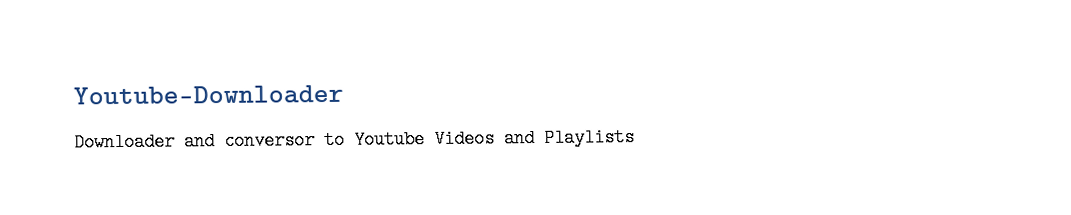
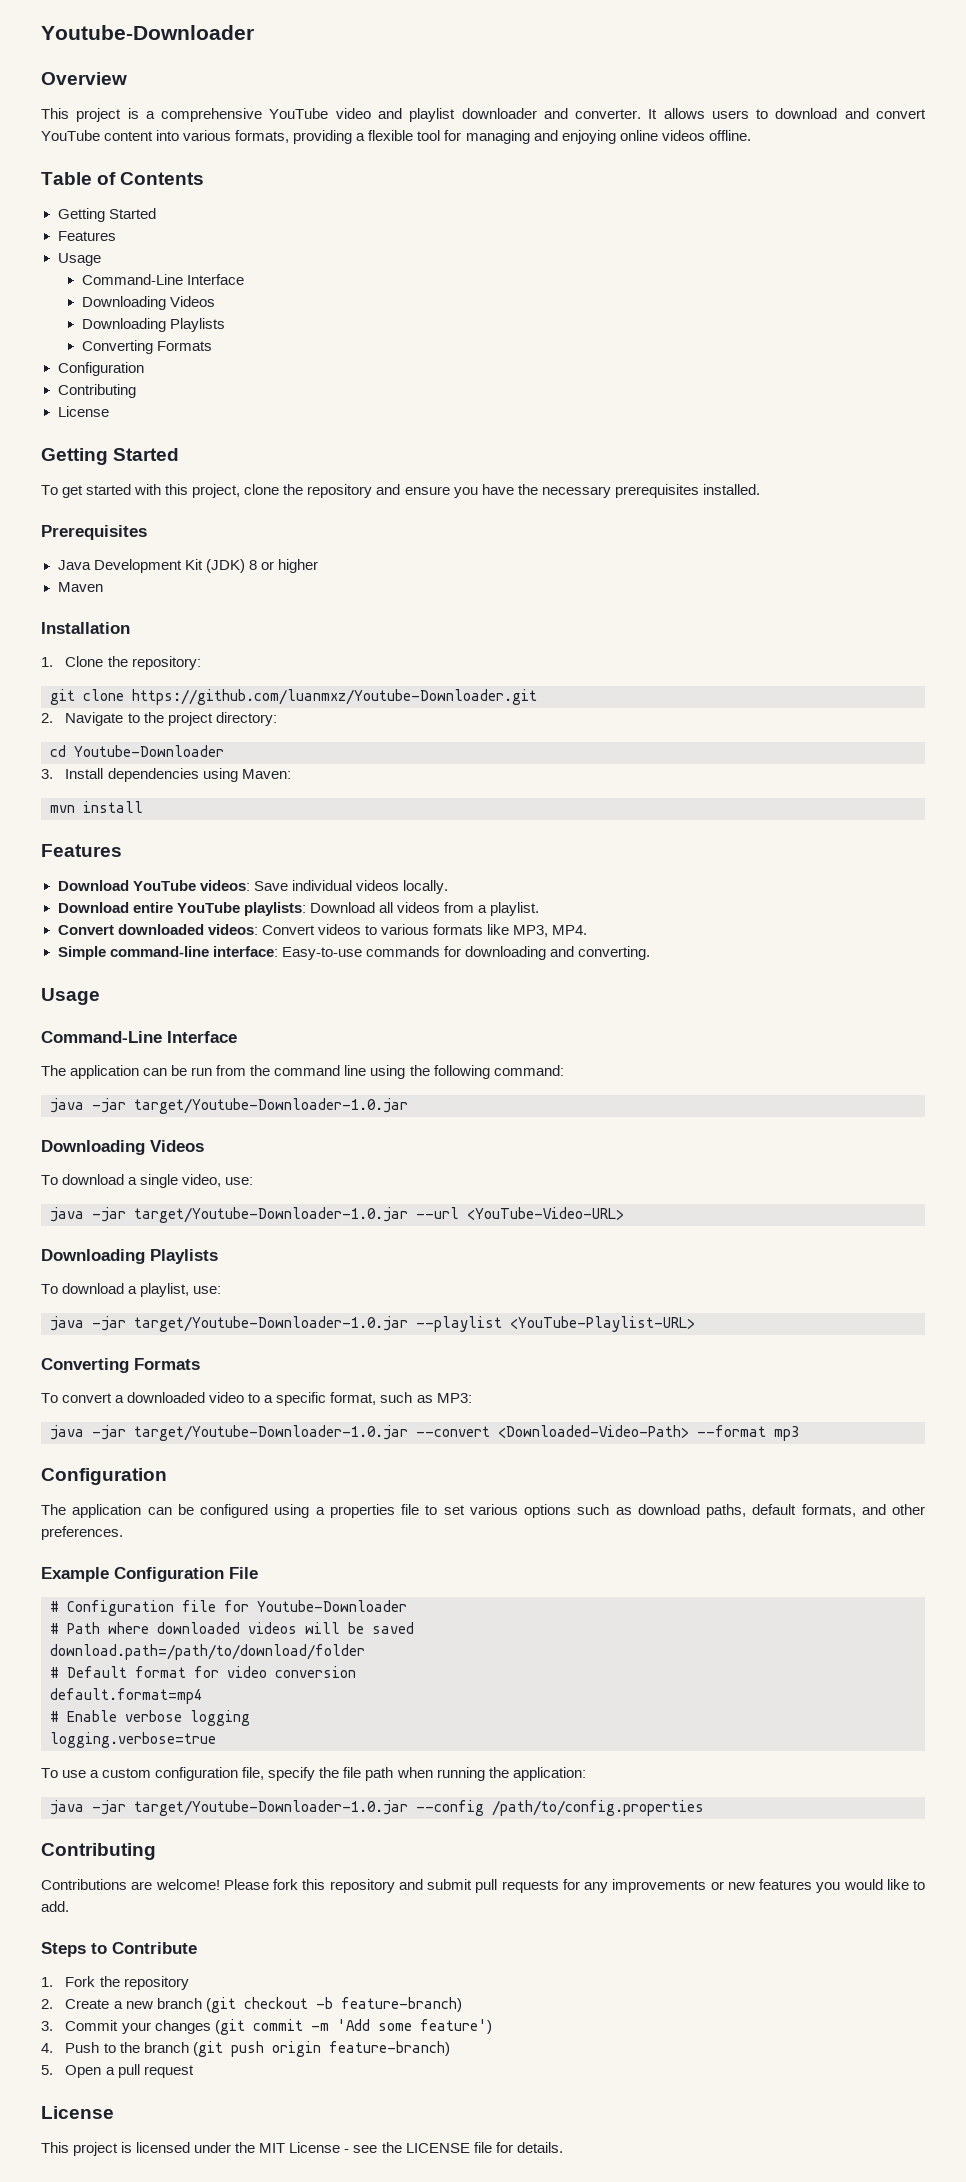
[73,84,344,106] [74,128,635,152] Youtube-Downloader // Downloader and conversor to Youtube Videos and Playlists -> [41,25,254,40] [41,72,127,85] [41,108,927,122] [41,130,751,144] [41,172,205,185] [57,208,156,222] [57,231,116,241] [57,253,101,266] [81,274,245,285] [81,296,216,310] [81,318,226,332] [81,340,213,354] [57,362,144,376] [57,384,136,398] [57,406,109,417] [41,448,180,465] [41,484,760,498] [41,525,147,540] [57,559,318,573] [57,582,103,592] [41,622,130,634] [41,656,201,670] [50,689,537,705] [41,712,277,726] [50,745,224,757] [41,768,291,782] [50,801,143,813] [41,844,122,857] [57,880,448,894] [57,902,539,916] [57,924,588,937] [57,946,650,960] [41,988,100,1005] [41,1031,237,1043] [41,1065,564,1079] [50,1098,408,1114] [41,1140,204,1155] [41,1174,254,1188] [50,1207,624,1223] [41,1249,218,1264] [41,1283,222,1297] [50,1316,695,1332] [41,1358,200,1373] [41,1392,472,1406] [50,1425,799,1441] [41,1468,167,1485] [41,1504,925,1518] [41,1526,123,1540] [41,1567,258,1582] [50,1600,407,1616] [50,1622,414,1634] [50,1644,365,1660] [50,1666,356,1678] [50,1688,202,1704] [50,1710,250,1726] [50,1732,216,1748] [41,1767,586,1781] [50,1800,704,1816] [41,1843,156,1860] [41,1879,925,1893] [41,1901,69,1912] [41,1942,197,1957] [41,1976,189,1990] [41,1997,462,2013] [41,2019,492,2035] [41,2041,450,2057] [41,2064,194,2078] [41,2106,114,2119] [41,2142,563,2156] Youtube-Downloader // Overview // This project is a comprehensive YouTube video and playlist downloader and converter. It allows users to download and convert YouTube content into various formats, providing a flexible tool for managing and enjoying online videos offline. // Table of Contents // Getting Started // Features // Usage // Command-Line Interface // Downloading Videos // Downloading Playlists // Converting Formats // Configuration // Contributing // License // Getting Started // To get started with this project, clone the repository and ensure you have the necessary prerequisites installed. // Prerequisites // Java Development Kit (JDK) 8 or higher // Maven // Installation // 1. Clone the repository: // git clone https://github.com/luanmxz/Youtube-Downloader.git // 2. Navigate to the project directory: // cd Youtube-Downloader // 3. Install dependencies using Maven: // mvn install // Features // Download YouTube videos: Save individual videos locally. // Download entire YouTube playlists: Download all videos from a playlist. // Convert downloaded videos: Convert videos to various formats like MP3, MP4. // Simple command-line interface: Easy-to-use commands for downloading and converting. // Usage // Command-Line Interface // The application can be run from the command line using the following command: // java -jar target/Youtube-Downloader-1.0.jar // Downloading Videos // To download a single video, use: // java -jar target/Youtube-Downloader-1.0.jar --url <YouTube-Video-URL> // Downloading Playlists // To download a playlist, use: // java -jar target/Youtube-Downloader-1.0.jar --playlist <YouTube-Playlist-URL> // Converting Formats // To convert a downloaded video to a specific format, such as MP3: // java -jar target/Youtube-Downloader-1.0.jar --convert <Downloaded-Video-Path> --format mp3 // Configuration // The application can be configured using a properties file to set various options such as download paths, default formats, and other preferences. // Example Configuration File // # Configuration file for Youtube-Downloader // # Path where downloaded videos will be saved // download.path=/path/to/download/folder // # Default format for video conversion // default.format=mp4 // # Enable verbose logging // logging.verbose=true // To use a custom configuration file, specify the file path when running the application: // java -jar target/Youtube-Downloader-1.0.jar --config /path/to/config.properties // Contributing // Contributions are welcome! Please fork this repository and submit pull requests for any improvements or new features you would like to add. // Steps to Contribute // 1. Fork the repository // 2. Create a new branch (git checkout -b feature-branch) // 3. Commit your changes (git commit -m 'Add some feature') // 4. Push to the branch (git push origin feature-branch) // 5. Open a pull request // License // This project is licensed under the MIT License - see the LICENSE file for details.

